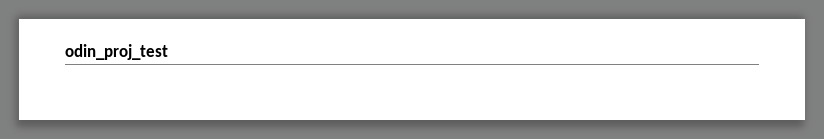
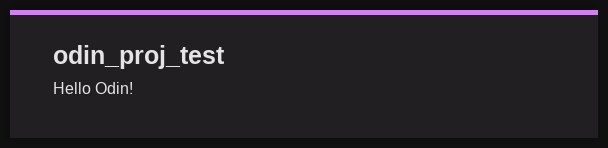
(168, 52) none -> [53,82,134,94] // Hello Odin!

